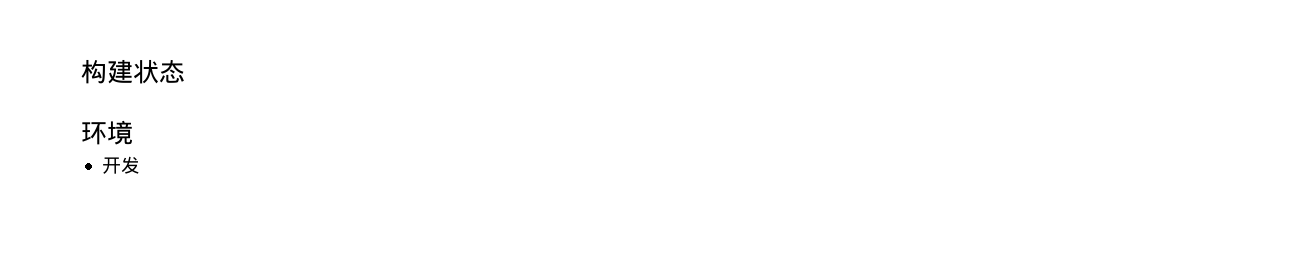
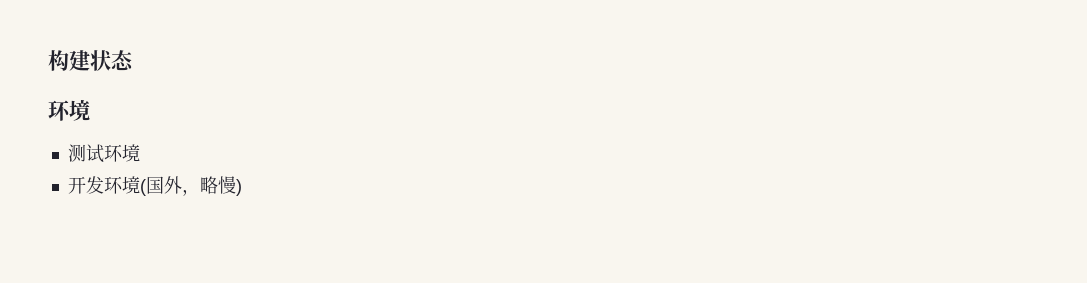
(133, 132) none -> [67,144,140,163] // 测试环境
(140, 165) none -> [103,176,242,196] 环境(国外，略慢)

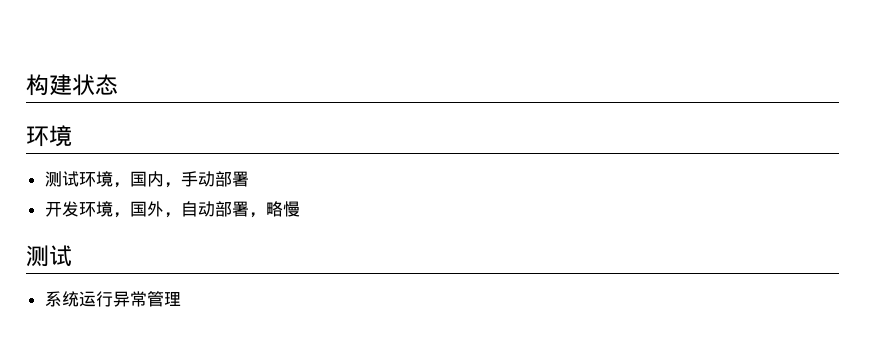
[67,176,242,196] // 开发环境(国外，略慢) -> [112,171,249,188] [44,201,300,218] [26,245,72,267] [44,291,181,307] ，国内，手动部署 // 开发环境，国外，自动部署，略慢 // 测试 // 系统运行异常管理

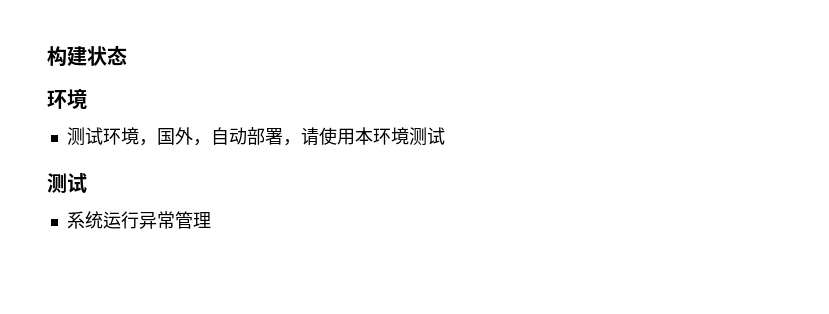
[146,171,249,188] [44,201,300,218] 内，手动部署 // 开发环境，国外，自动部署，略慢 -> [174,127,445,146] 外，自动部署，请使用本环境测试

